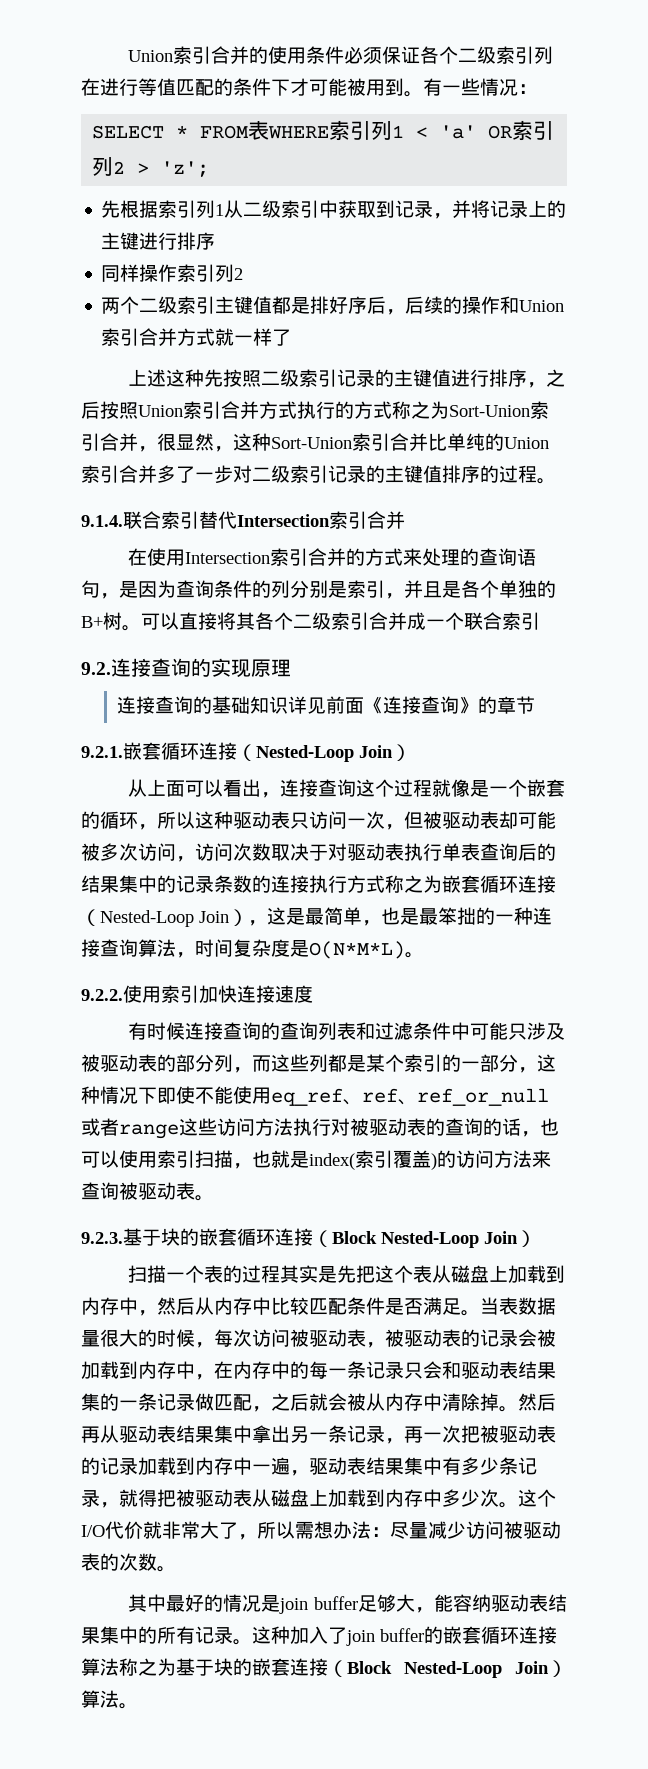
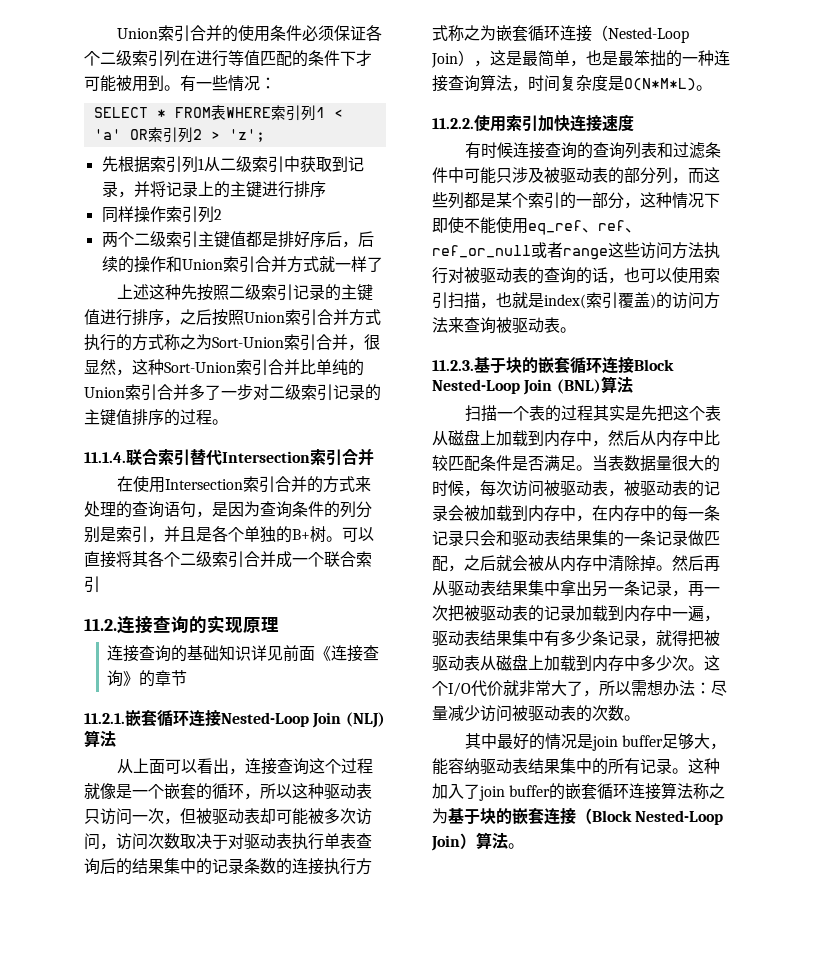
[81,515,123,527] 9.1.4. -> [84,452,126,463] 11.1.4.
[81,662,111,675] 9.2. -> [84,618,117,631] 11.2.
[81,742,411,762] 9.2.1.嵌套循环连接（Nested-Loop Join） -> [84,709,385,728] [84,730,116,747] 11.2.1.嵌套循环连接Nested-Loop Join (NLJ)算法
[81,989,123,1001] 9.2.2. -> [432,118,474,129] 11.2.2.
[81,1232,123,1244] 9.2.3. -> [432,360,474,371] 11.2.3.
[313,1230,536,1248] （Block Nested-Loop Join） -> [634,359,674,371] [432,376,633,395] Block Nested-Loop Join (BNL)算法

